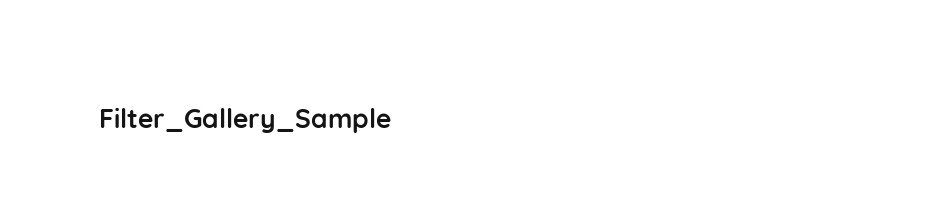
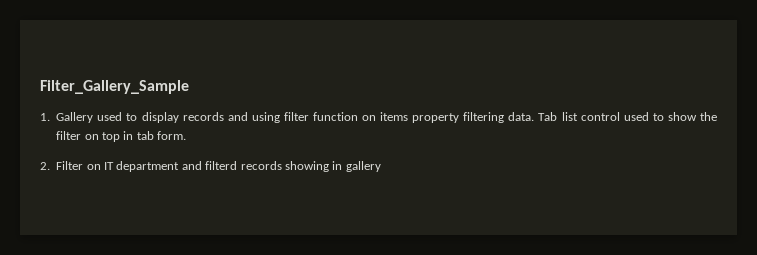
(391, 120) none -> [40,112,717,123] [56,131,187,142] [40,161,381,172] // 1. Gallery used to display records and using filter function on items property filtering data. Tab list control used to show the filter on top in tab form. // 2. Filter on IT department and filterd records showing in gallery

